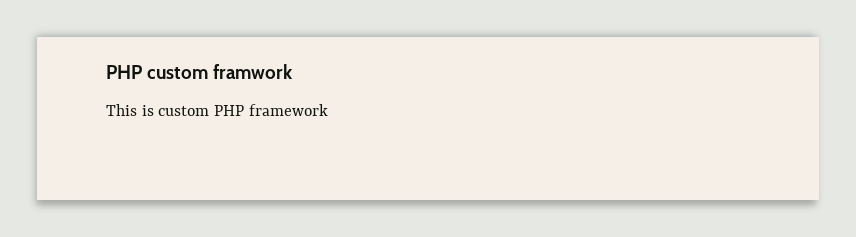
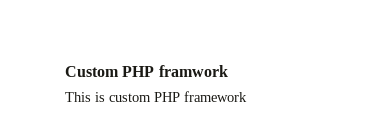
[106,65,209,79] PHP custom -> [65,66,155,77] Custom PHP

